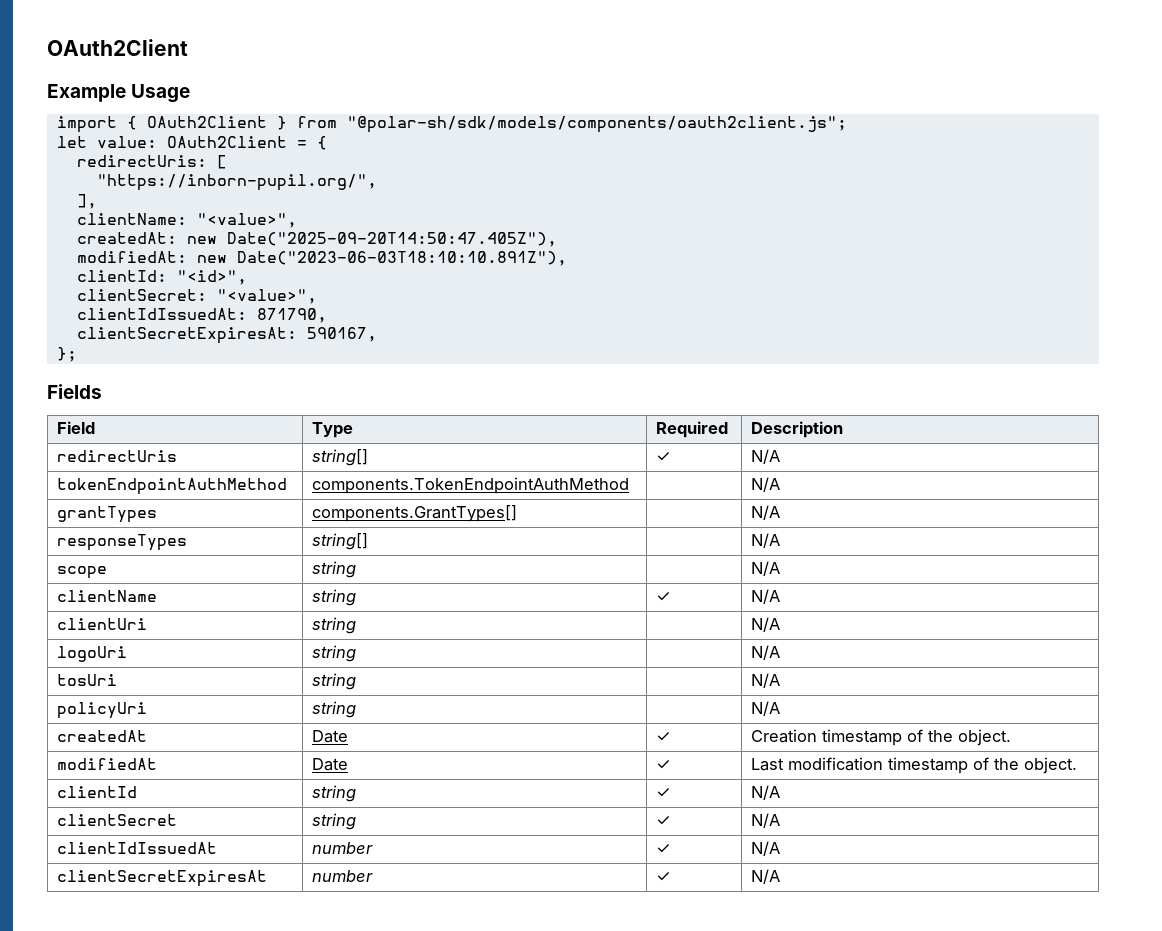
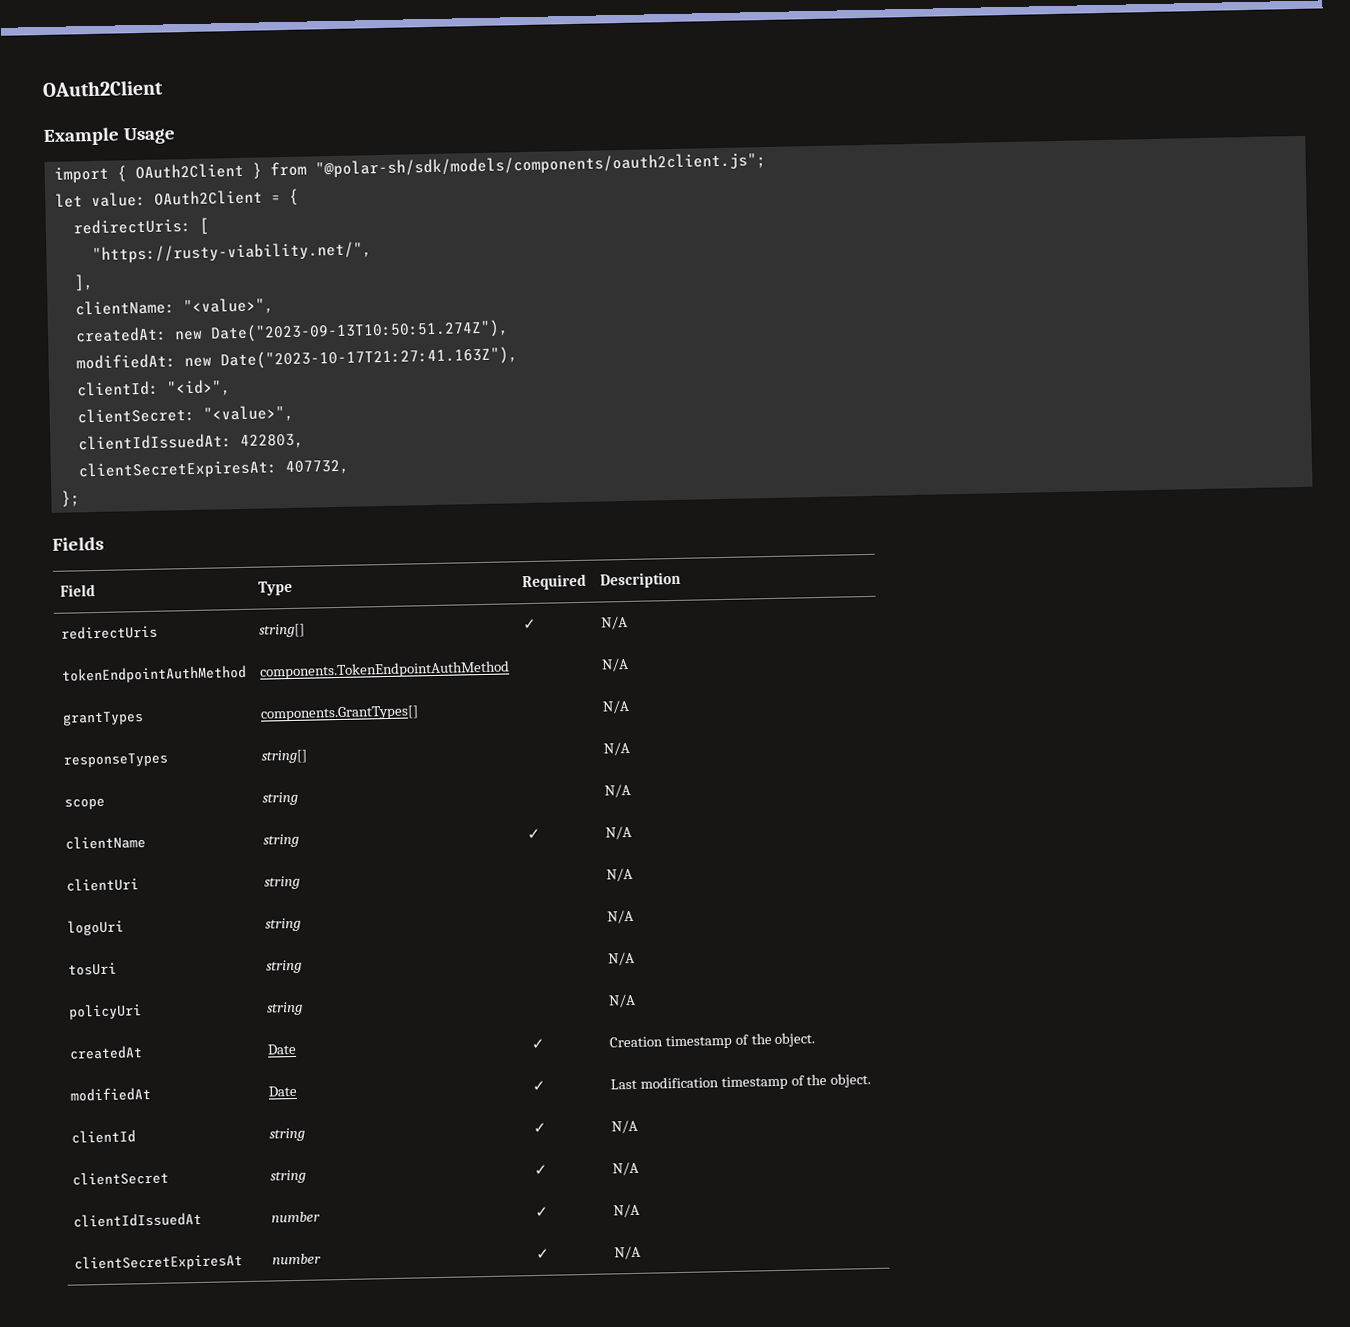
[96,174,377,191] "https://inborn-pupil.org/", -> [91,241,372,265] "https://rusty-viability.net/",
[226,232,557,247] Date("2025-09-20T14:50:47.405Z"), -> [209,319,509,343] Date("2023-09-13T10:50:51.274Z"),
[236,251,567,266] Date("2023-06-03T18:10:10.891Z"), -> [219,346,518,370] Date("2023-10-17T21:27:41.163Z"),
[256,308,327,323] 871790, -> [239,433,304,449] 422803,
[306,327,377,342] 590167, -> [284,459,349,476] 407732,

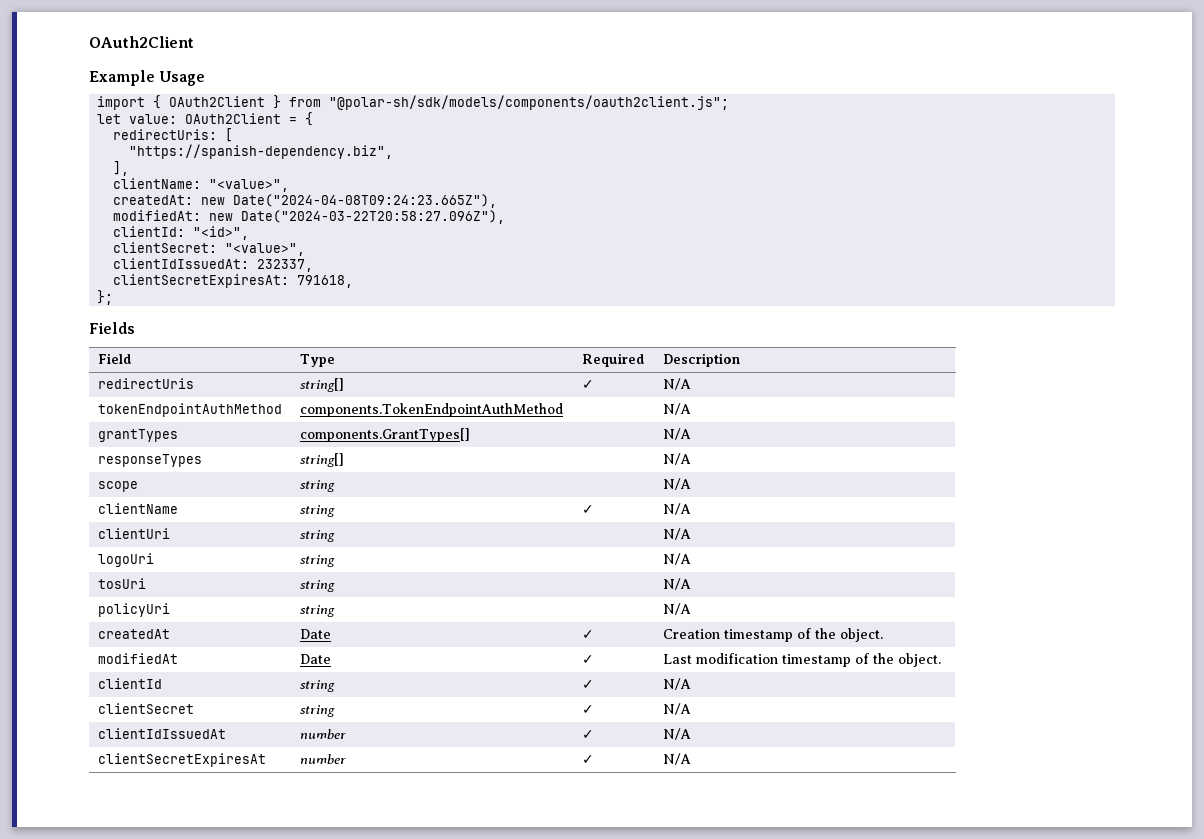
[91,241,372,265] "https://rusty-viability.net/", -> [129,144,394,159] "https://spanish-dependency.biz",
[209,319,509,343] Date("2023-09-13T10:50:51.274Z"), -> [233,194,498,208] Date("2024-04-08T09:24:23.665Z"),
[219,346,518,370] Date("2023-10-17T21:27:41.163Z"), -> [241,210,506,224] Date("2024-03-22T20:58:27.096Z"),
[239,433,304,449] 422803, -> [257,259,314,272] 232337,
[284,459,349,476] 407732, -> [297,275,354,288] 791618,

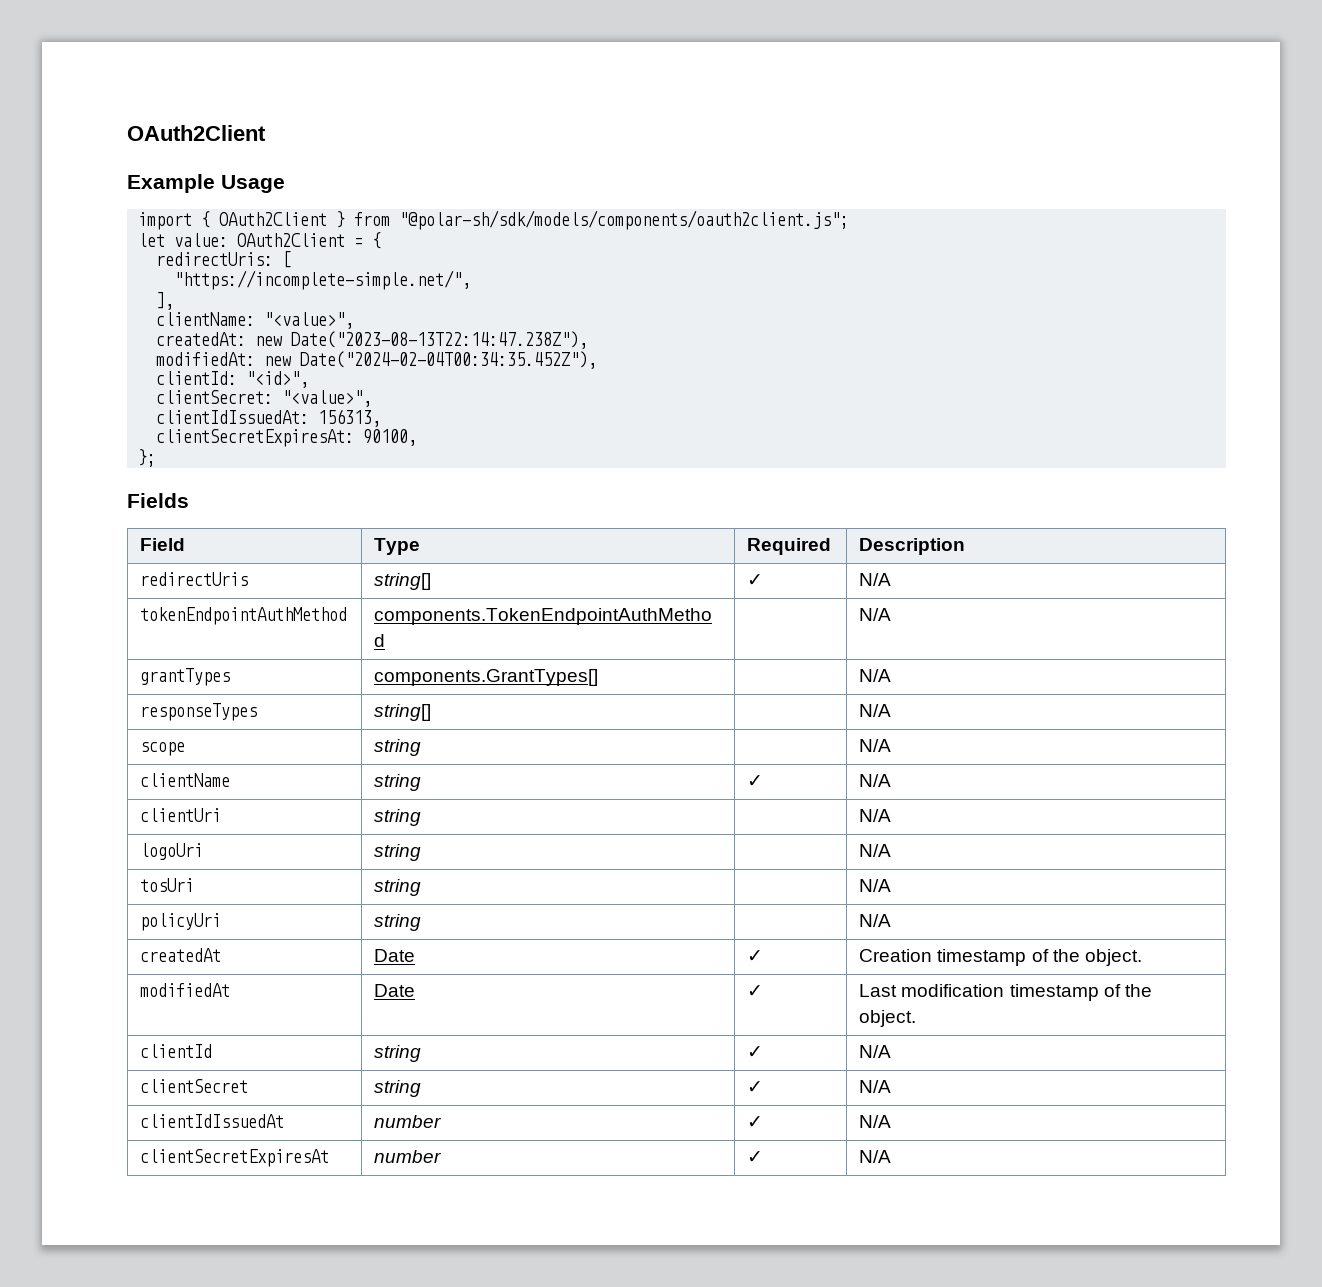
[129,144,394,159] "https://spanish-dependency.biz", -> [174,270,472,290] "https://incomplete-simple.net/",
[233,194,498,208] Date("2024-04-08T09:24:23.665Z"), -> [291,331,589,349] Date("2023-08-13T22:14:47.238Z"),
[241,210,506,224] Date("2024-03-22T20:58:27.096Z"), -> [300,351,598,369] Date("2024-02-04T00:34:35.452Z"),
[257,259,314,272] 232337, -> [318,409,382,427] 156313,
[297,275,354,288] 791618, -> [363,429,418,446] 90100,

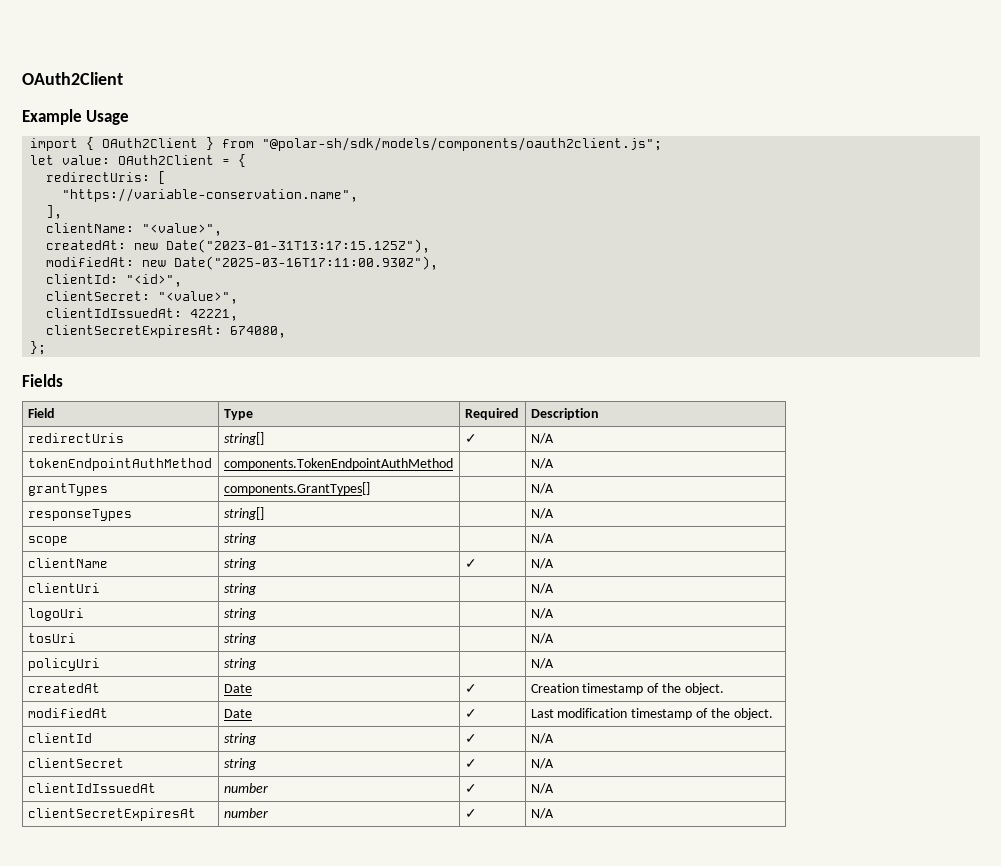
[174,270,472,290] "https://incomplete-simple.net/", -> [62,188,359,202] "https://variable-conservation.name",
[291,331,589,349] Date("2023-08-13T22:14:47.238Z"), -> [166,239,431,253] Date("2023-01-31T13:17:15.125Z"),
[300,351,598,369] Date("2024-02-04T00:34:35.452Z"), -> [174,256,439,270] Date("2025-03-16T17:11:00.930Z"),
[318,409,382,427] 156313, -> [190,309,239,321] 42221,
[363,429,418,446] 90100, -> [230,326,287,338] 674080,

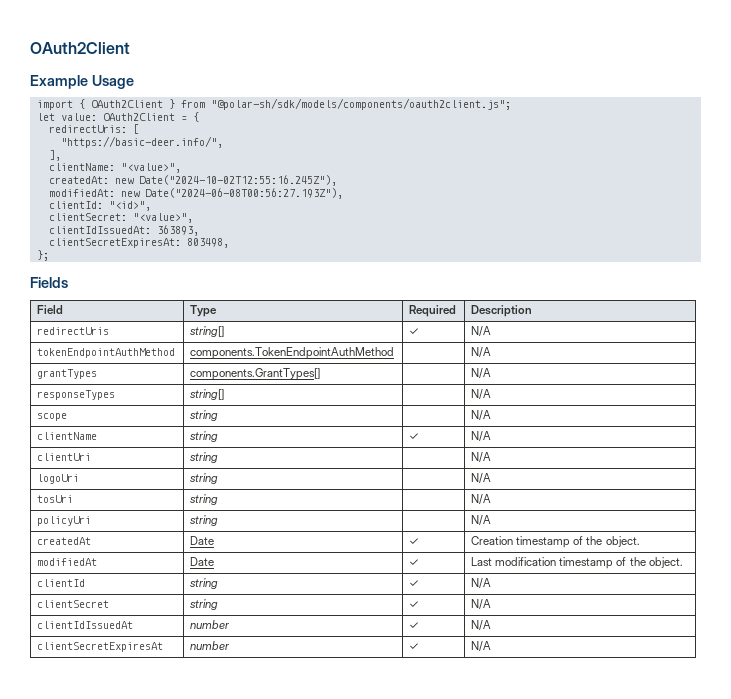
[62,188,359,202] "https://variable-conservation.name", -> [60,136,223,148] "https://basic-deer.info/",
[166,239,431,253] Date("2023-01-31T13:17:15.125Z"), -> [138,175,337,186] Date("2024-10-02T12:55:16.245Z"),
[174,256,439,270] Date("2025-03-16T17:11:00.930Z"), -> [144,188,343,199] Date("2024-06-08T00:56:27.193Z"),
[190,309,239,321] 42221, -> [156,225,199,236] 363893,
[230,326,287,338] 674080, -> [186,238,229,248] 803498,

